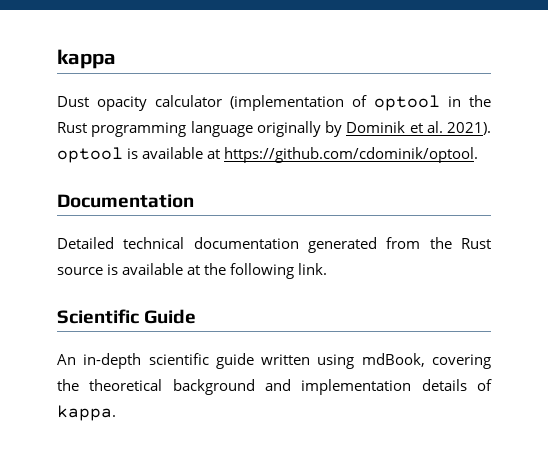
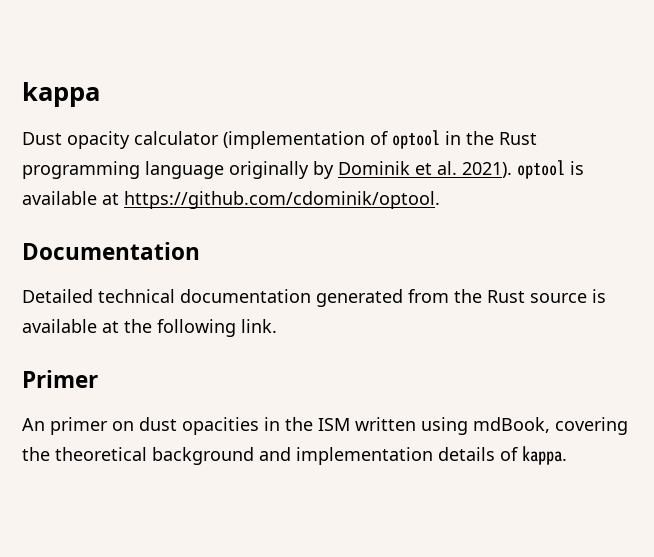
[57,309,197,324] Scientific Guide -> [22,370,98,388] Primer
[83,353,254,369] in-depth scientific guide -> [50,417,350,435] primer on dust opacities in the ISM

